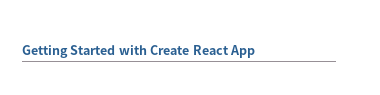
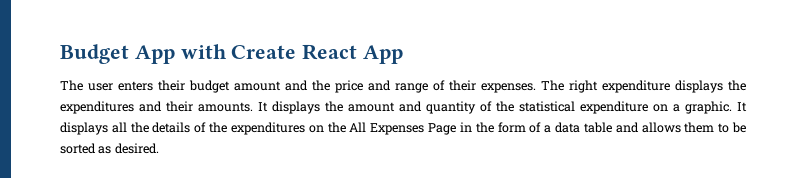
[22,45,116,58] Getting Started -> [60,44,175,64] Budget App
(255, 51) none -> [60,80,746,93] [60,101,747,114] [60,122,747,135] [60,143,159,154] // The user enters their budget amount and the price and range of their expenses. The right expenditure displays the expenditures and their amounts. It displays the amount and quantity of the statistical expenditure on a graphic. It displays all the details of the expenditures on the All Expenses Page in the form of a data table and allows them to be sorted as desired.

